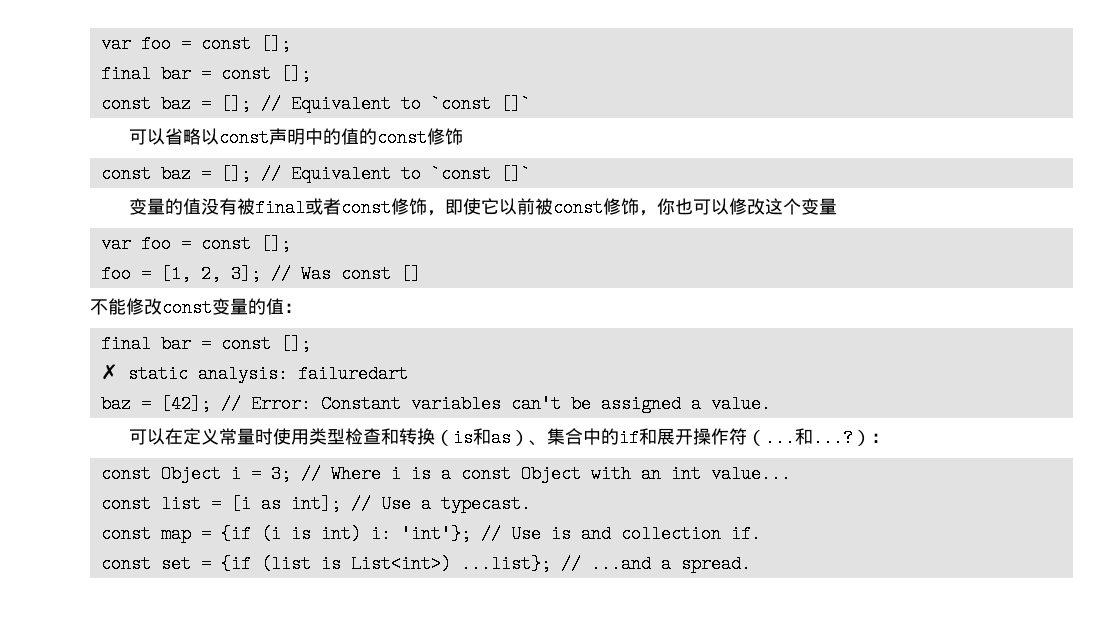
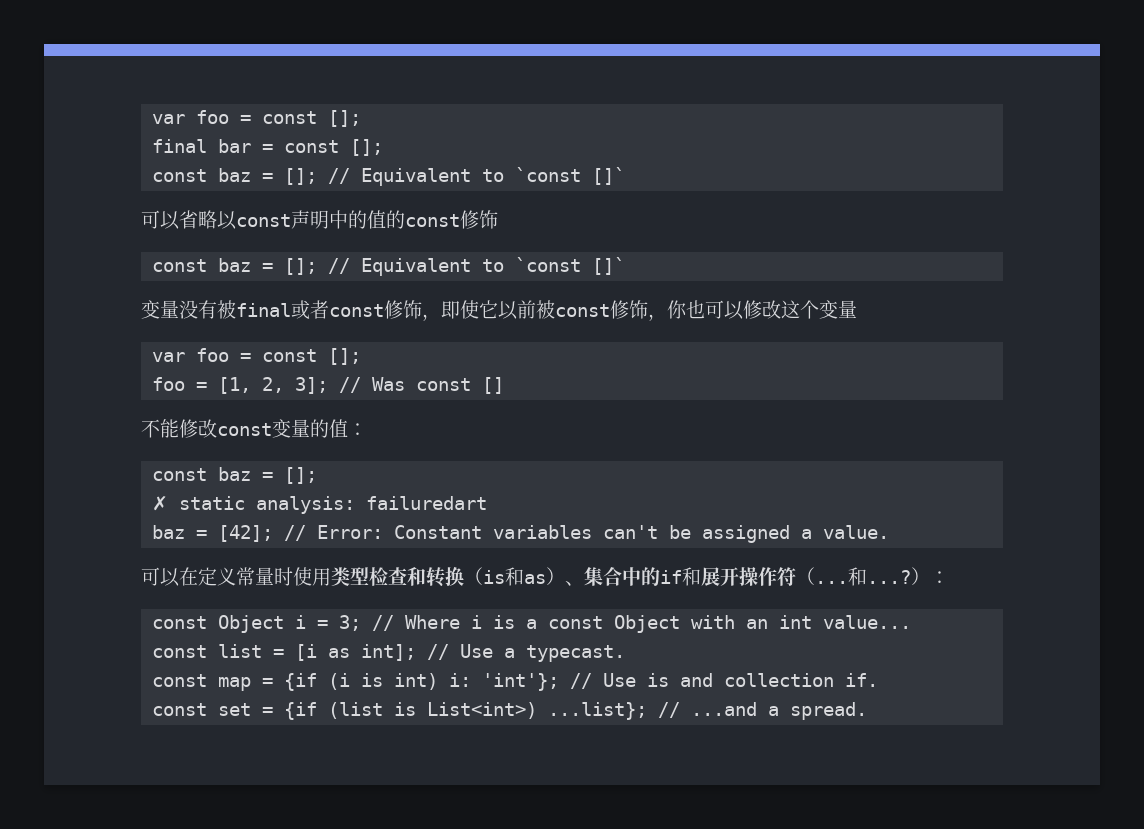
[165,198,202,215] 的值 -> (179, 309) none
[100,335,271,353] final bar = const -> [152,467,274,481] const baz =

